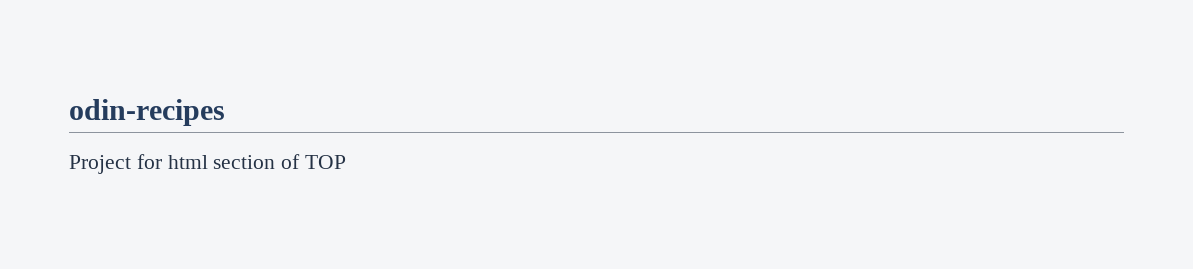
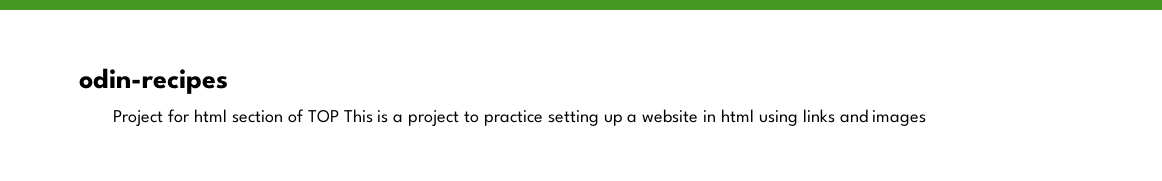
(347, 162) none -> [343,109,927,126] This is a project to practice setting up a website in html using links and images

